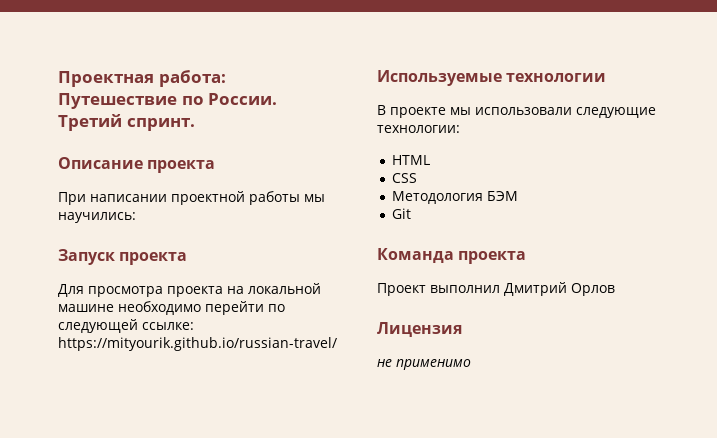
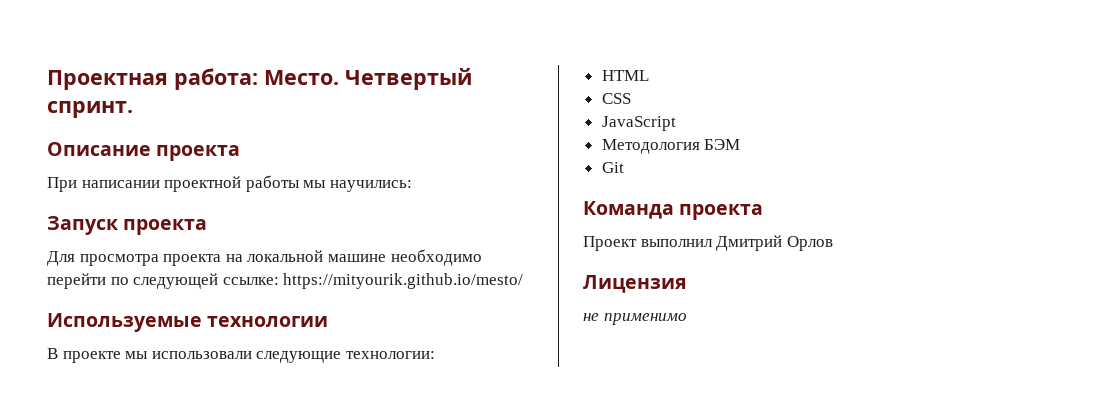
[58,93,278,109] [58,114,122,131] Путешествие по России. Третий -> [264,68,472,90] Место. Четвертый
[58,337,337,351] https://mityourik.github.io/russian-travel/ -> [283,273,524,289] https://mityourik.github.io/mesto/
(417, 178) none -> [601,116,676,131] // JavaScript

